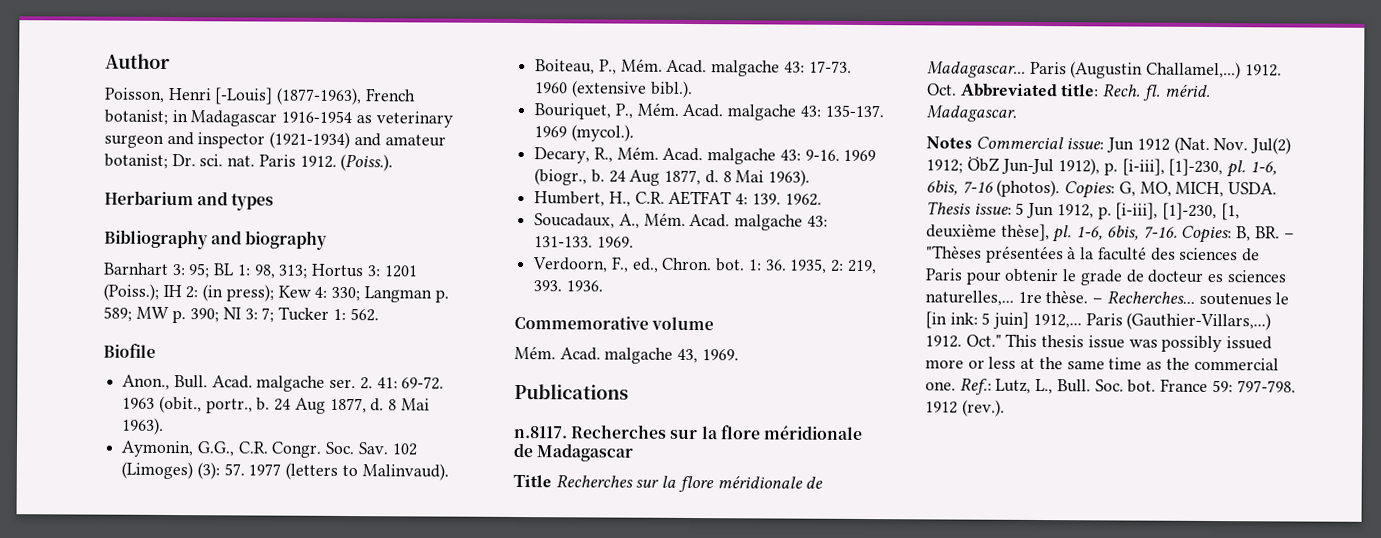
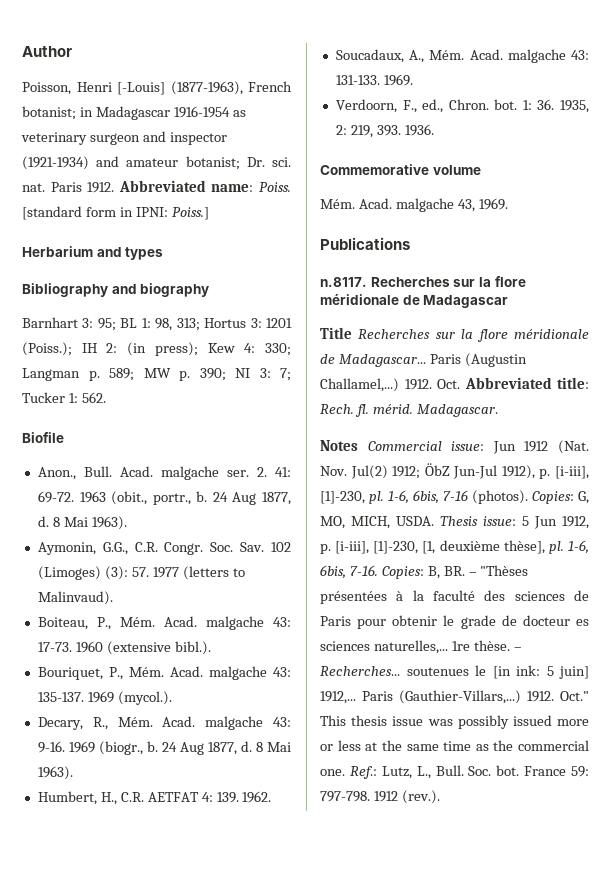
[340,153,394,172] (Poiss.). -> [118,180,291,192] [22,206,209,220] Abbreviated name: Poiss. [standard form in IPNI: Poiss.]

